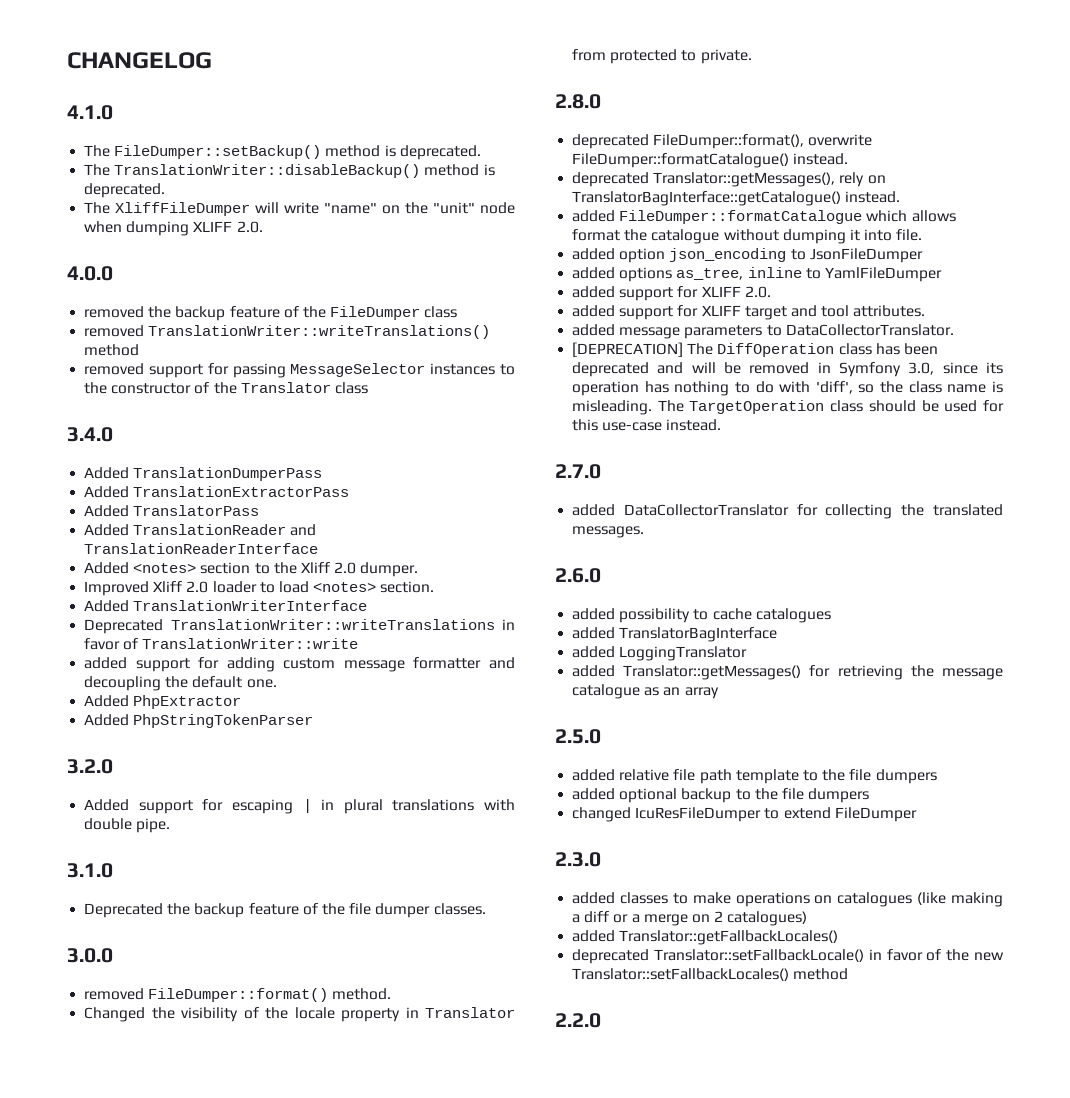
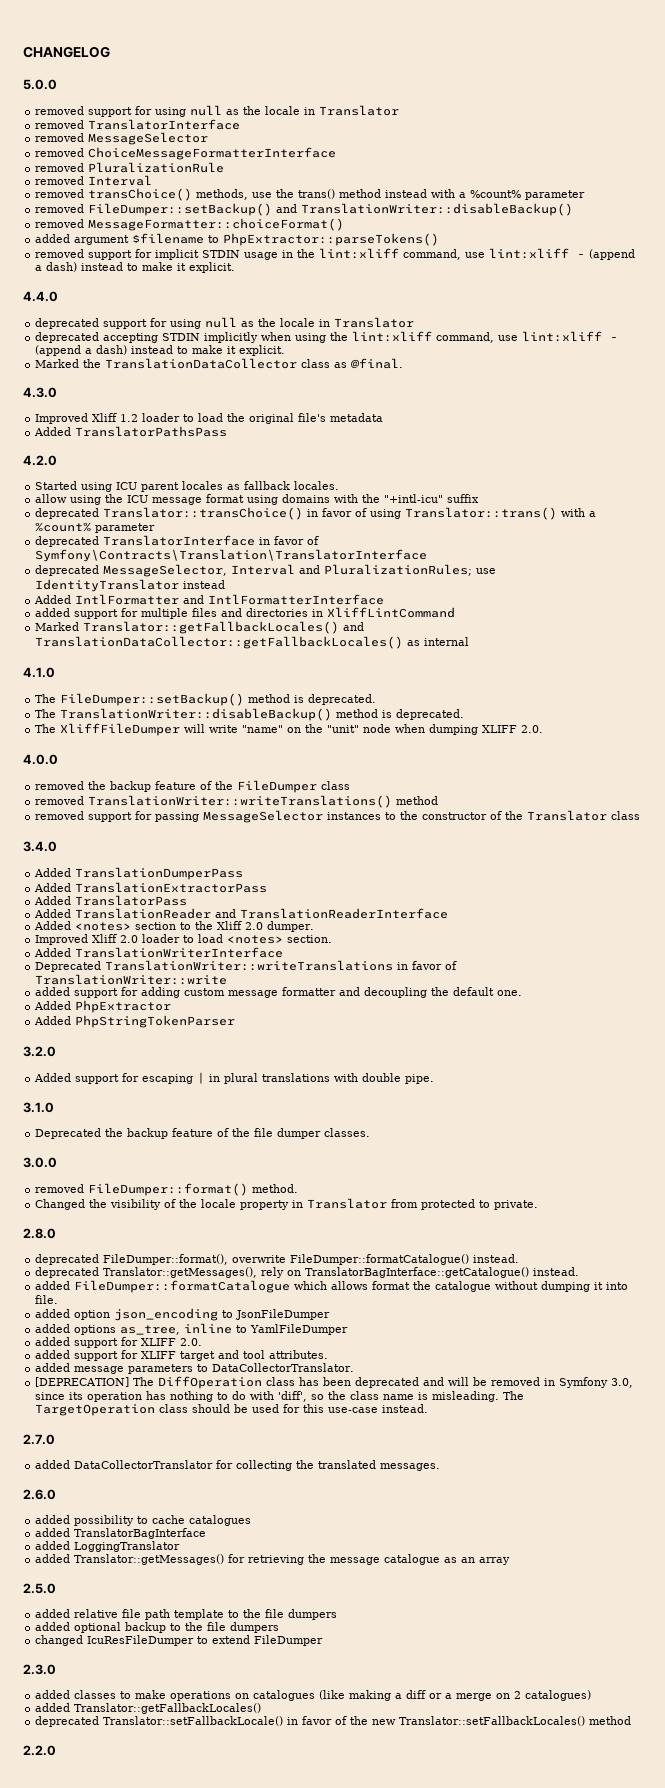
(212, 60) none -> [23,79,57,90] [35,105,400,117] [35,119,241,130] [35,132,209,145] [35,147,337,160] [35,162,225,173] [35,175,153,186] [35,188,586,201] [35,203,574,216] [35,218,345,231] [35,233,440,246] [35,248,636,260] [35,262,236,273] [23,291,58,302] [35,317,415,329] [35,331,619,343] [35,345,286,356] [35,358,404,369] [23,387,57,398] [35,413,384,424] [34,426,228,437] [23,455,57,466] [35,481,340,492] [35,494,480,505] [35,507,597,520] [35,522,156,533] [35,535,320,547] [35,549,428,562] [35,564,497,577] [35,579,226,592] [34,594,385,605] [35,607,456,619] [35,621,365,634] [35,636,470,649] // 5.0.0 // removed support for using null as the locale in Translator // removed TranslatorInterface // removed MessageSelector // removed ChoiceMessageFormatterInterface // removed PluralizationRule // removed Interval // removed transChoice() methods, use the trans() method instead with a %count% parameter // removed FileDumper::setBackup() and TranslationWriter::disableBackup() // removed MessageFormatter::choiceFormat() // added argument $filename to PhpExtractor::parseTokens() // removed support for implicit STDIN usage in the lint:xliff command, use lint:xliff - (append a dash) instead to make it explicit. // 4.4.0 // deprecated support for using null as the locale in Translator // deprecated accepting STDIN implicitly when using the lint:xliff command, use lint:xliff - (append a dash) instead to make it explicit. // Marked the TranslationDataCollector class as @final. // 4.3.0 // Improved Xliff 1.2 loader to load the original file's metadata // Added TranslatorPathsPass // 4.2.0 // Started using ICU parent locales as fallback locales. // allow using the ICU message format using domains with the "+intl-icu" suffix // deprecated Translator::transChoice() in favor of using Translator::trans() with a %count% parameter // deprecated TranslatorInterface in favor of Symfony\Contracts\Translation\TranslatorInterface // deprecated MessageSelector, Interval and PluralizationRules; use IdentityTranslator instead // Added IntlFormatter and IntlFormatterInterface // added support for multiple files and directories in XliffLintCommand // Marked Translator::getFallbackLocales() and TranslationDataCollector::getFallbackLocales() as internal

